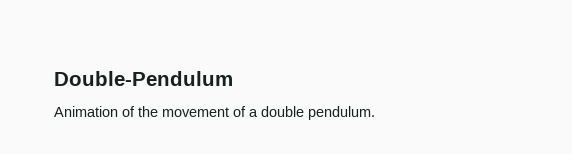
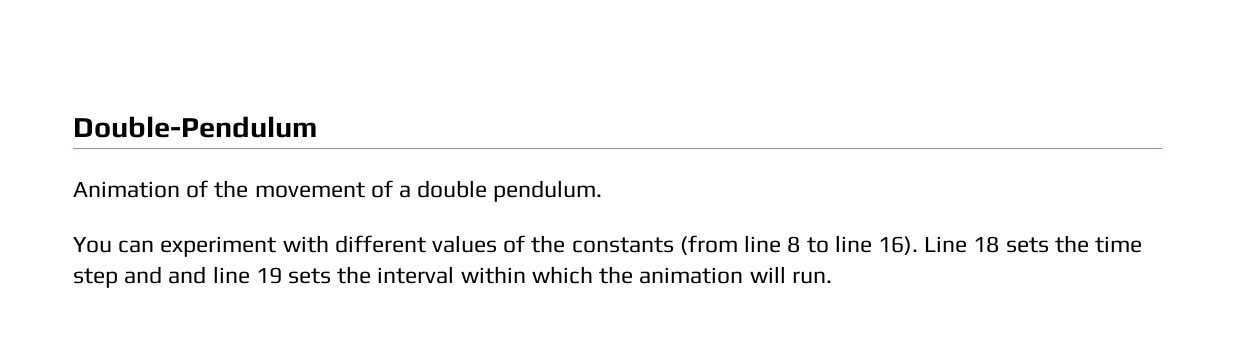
(375, 113) none -> [73,235,1142,257] [73,266,832,288] // You can experiment with different values of the constants (from line 8 to line 16). Line 18 sets the time step and and line 19 sets the interval within which the animation will run.

